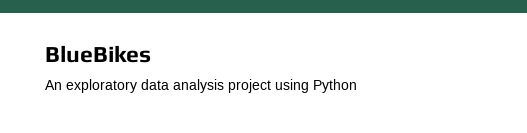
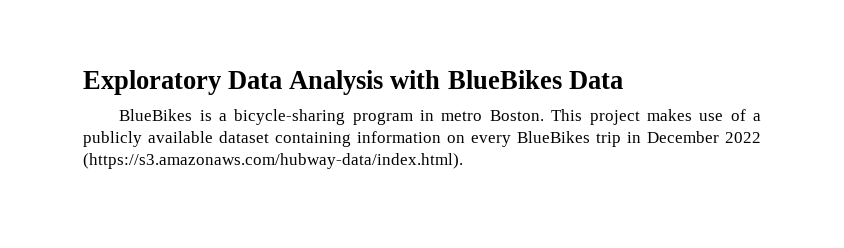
[45,45,151,63] [45,79,357,93] BlueBikes // An exploratory data analysis project using Python -> [83,70,623,95] [119,109,762,125] [83,131,761,147] [83,153,463,169] Exploratory Data Analysis with BlueBikes Data // BlueBikes is a bicycle-sharing program in metro Boston. This project makes use of a publicly available dataset containing information on every BlueBikes trip in December 2022 (https://s3.amazonaws.com/hubway-data/index.html).

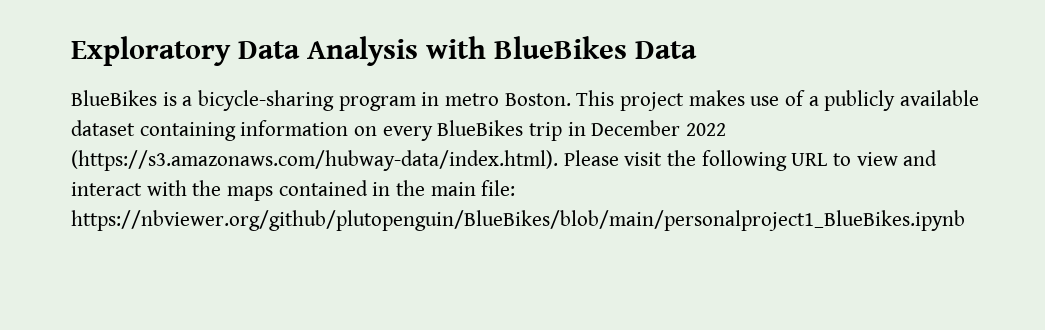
(463, 161) none -> [563,150,938,171] [71,180,516,201] [71,210,965,231] Please visit the following URL to view and interact with the maps contained in the main file: https://nbviewer.org/github/plutopenguin/BlueBikes/blob/main/personalproject1_BlueBikes.ipynb

